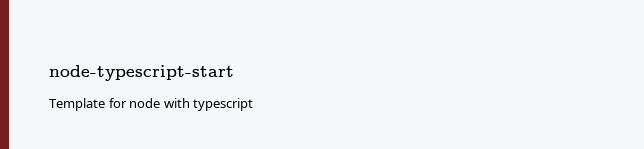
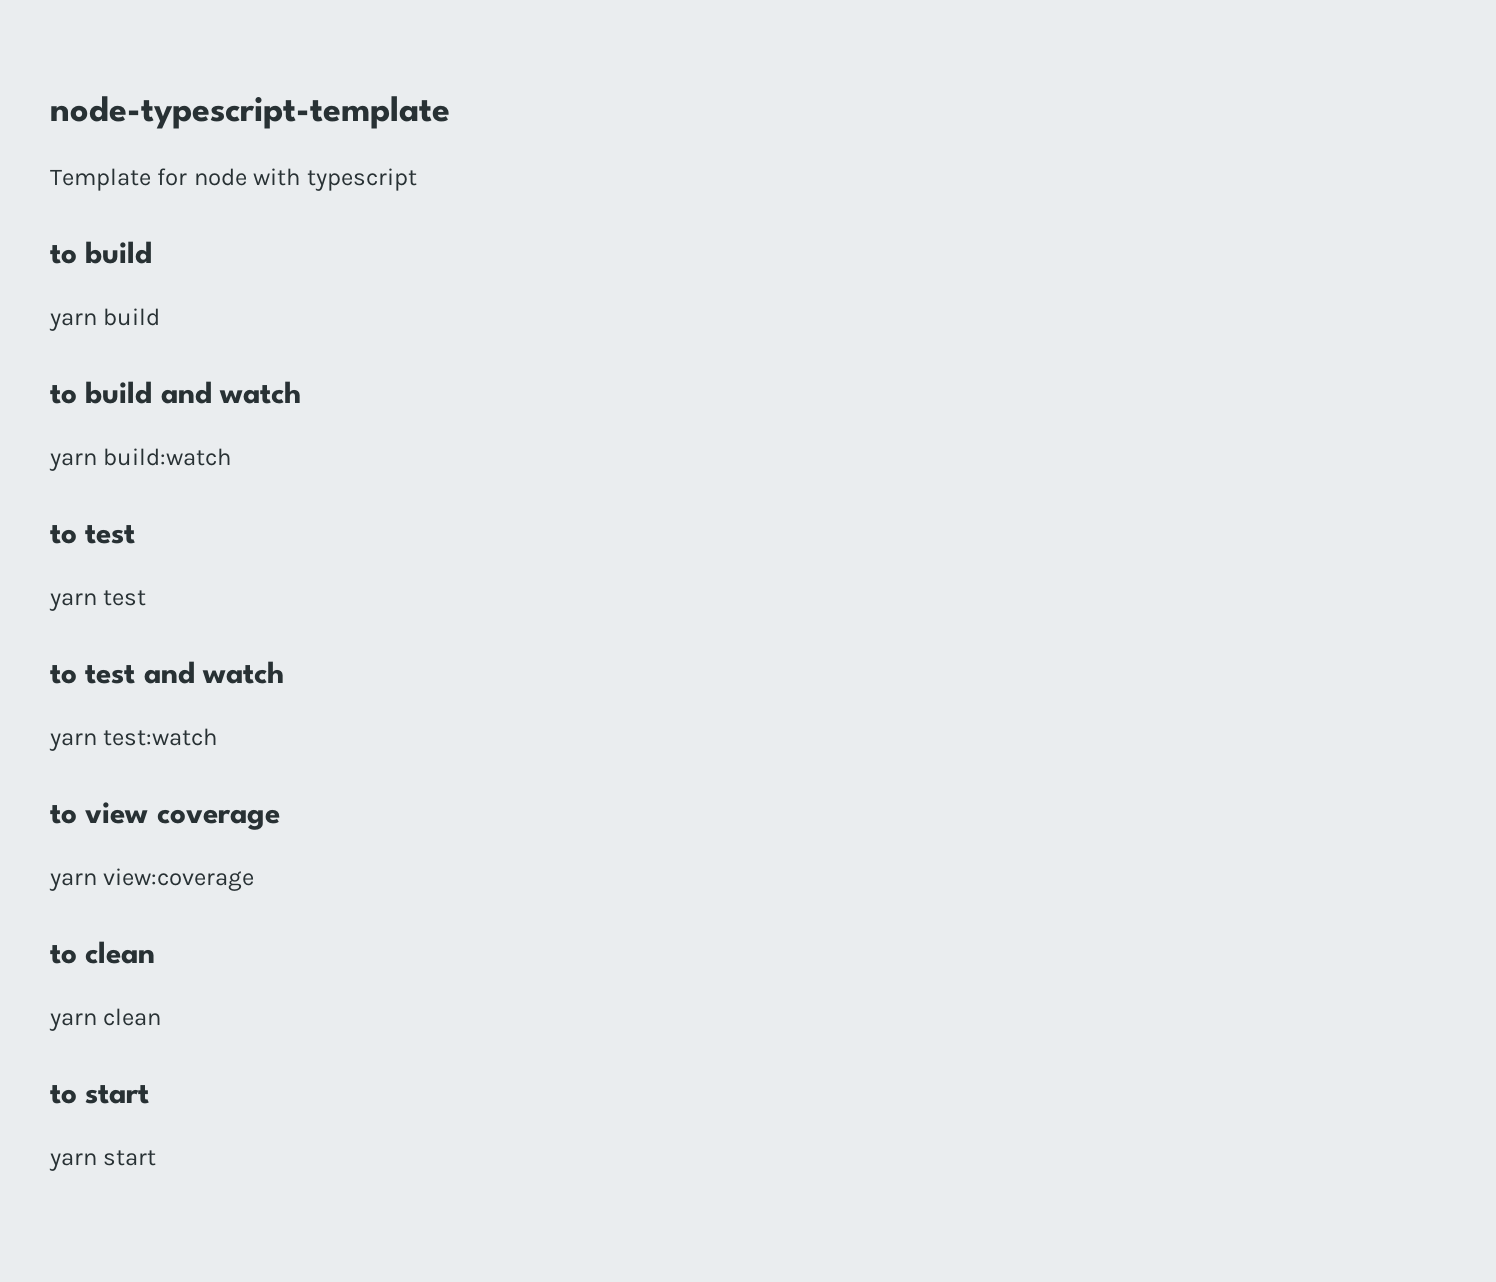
[49,65,234,81] node-typescript-start -> [50,96,450,129] node-typescript-template
(254, 104) none -> [50,241,153,264] [49,308,161,331] [50,381,302,404] [49,448,232,471] [50,525,136,544] [49,590,147,611] [50,661,285,684] [49,728,218,751] [50,802,280,830] [49,868,255,891] [50,941,156,964] [49,1008,162,1031] [50,1085,150,1104] [49,1150,157,1171] // to build // yarn build // to build and watch // yarn build:watch // to test // yarn test // to test and watch // yarn test:watch // to view coverage // yarn view:coverage // to clean // yarn clean // to start // yarn start

